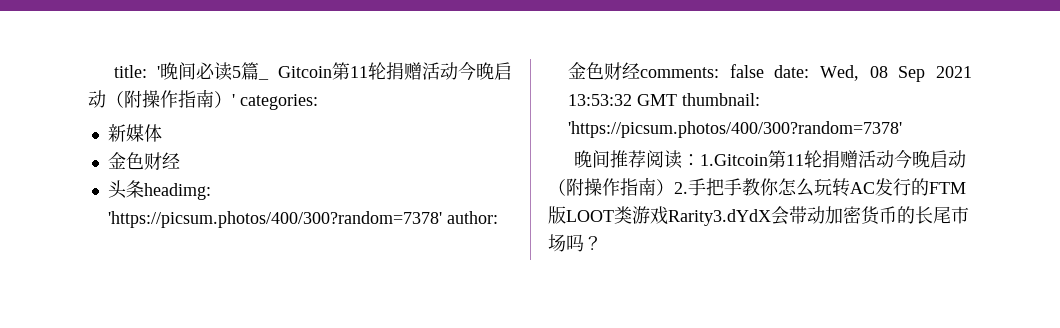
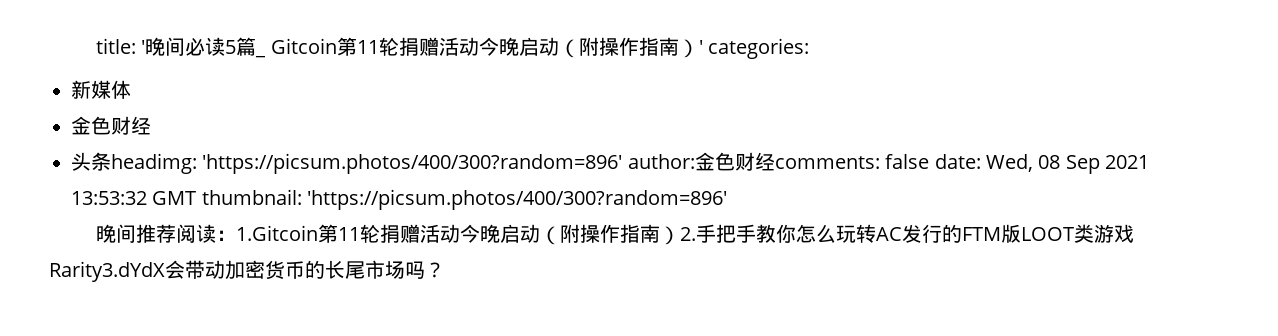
[107,211,442,228] 'https://picsum.photos/400/300?random=7378' -> [202,153,623,174] 'https://picsum.photos/400/300?random=896'
[567,121,902,138] 'https://picsum.photos/400/300?random=7378' -> [307,189,728,210] 'https://picsum.photos/400/300?random=896'

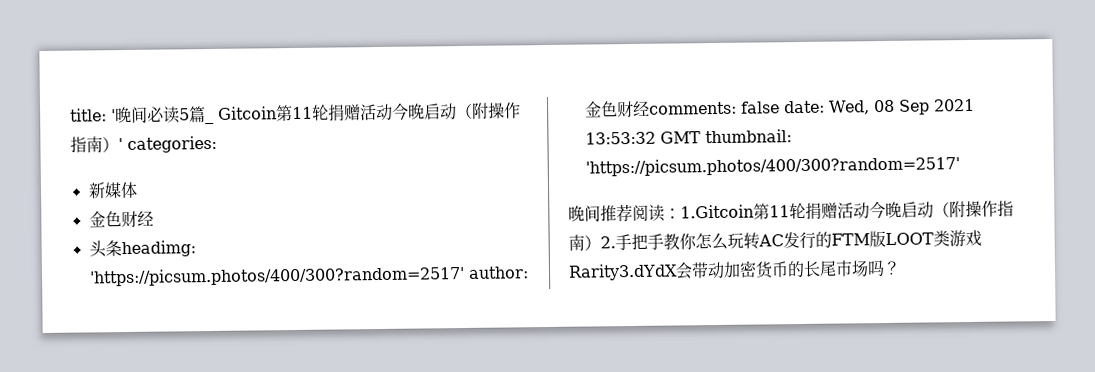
[202,153,623,174] 'https://picsum.photos/400/300?random=896' -> [88,265,465,287] 'https://picsum.photos/400/300?random=2517'
[307,189,728,210] 'https://picsum.photos/400/300?random=896' -> [584,156,960,177] 'https://picsum.photos/400/300?random=2517'

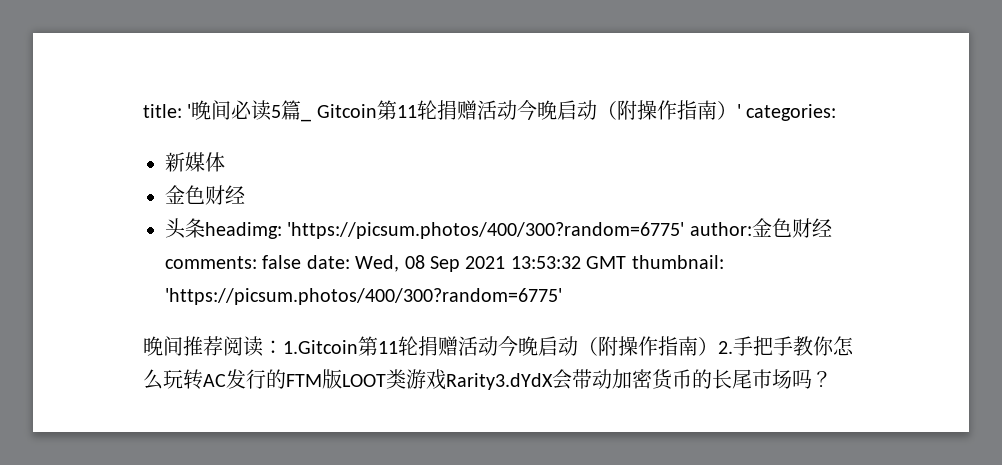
[88,265,465,287] 'https://picsum.photos/400/300?random=2517' -> [287,222,685,239] 'https://picsum.photos/400/300?random=6775'
[584,156,960,177] 'https://picsum.photos/400/300?random=2517' -> [165,288,562,305] 'https://picsum.photos/400/300?random=6775'

